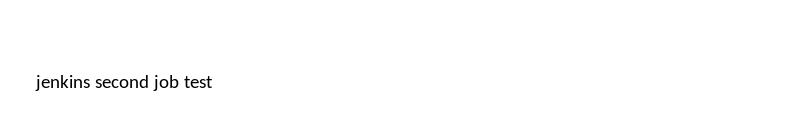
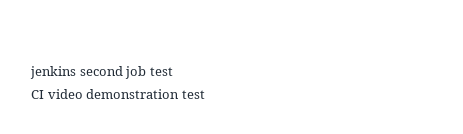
(213, 82) none -> [31,89,205,99] // CI video demonstration test

